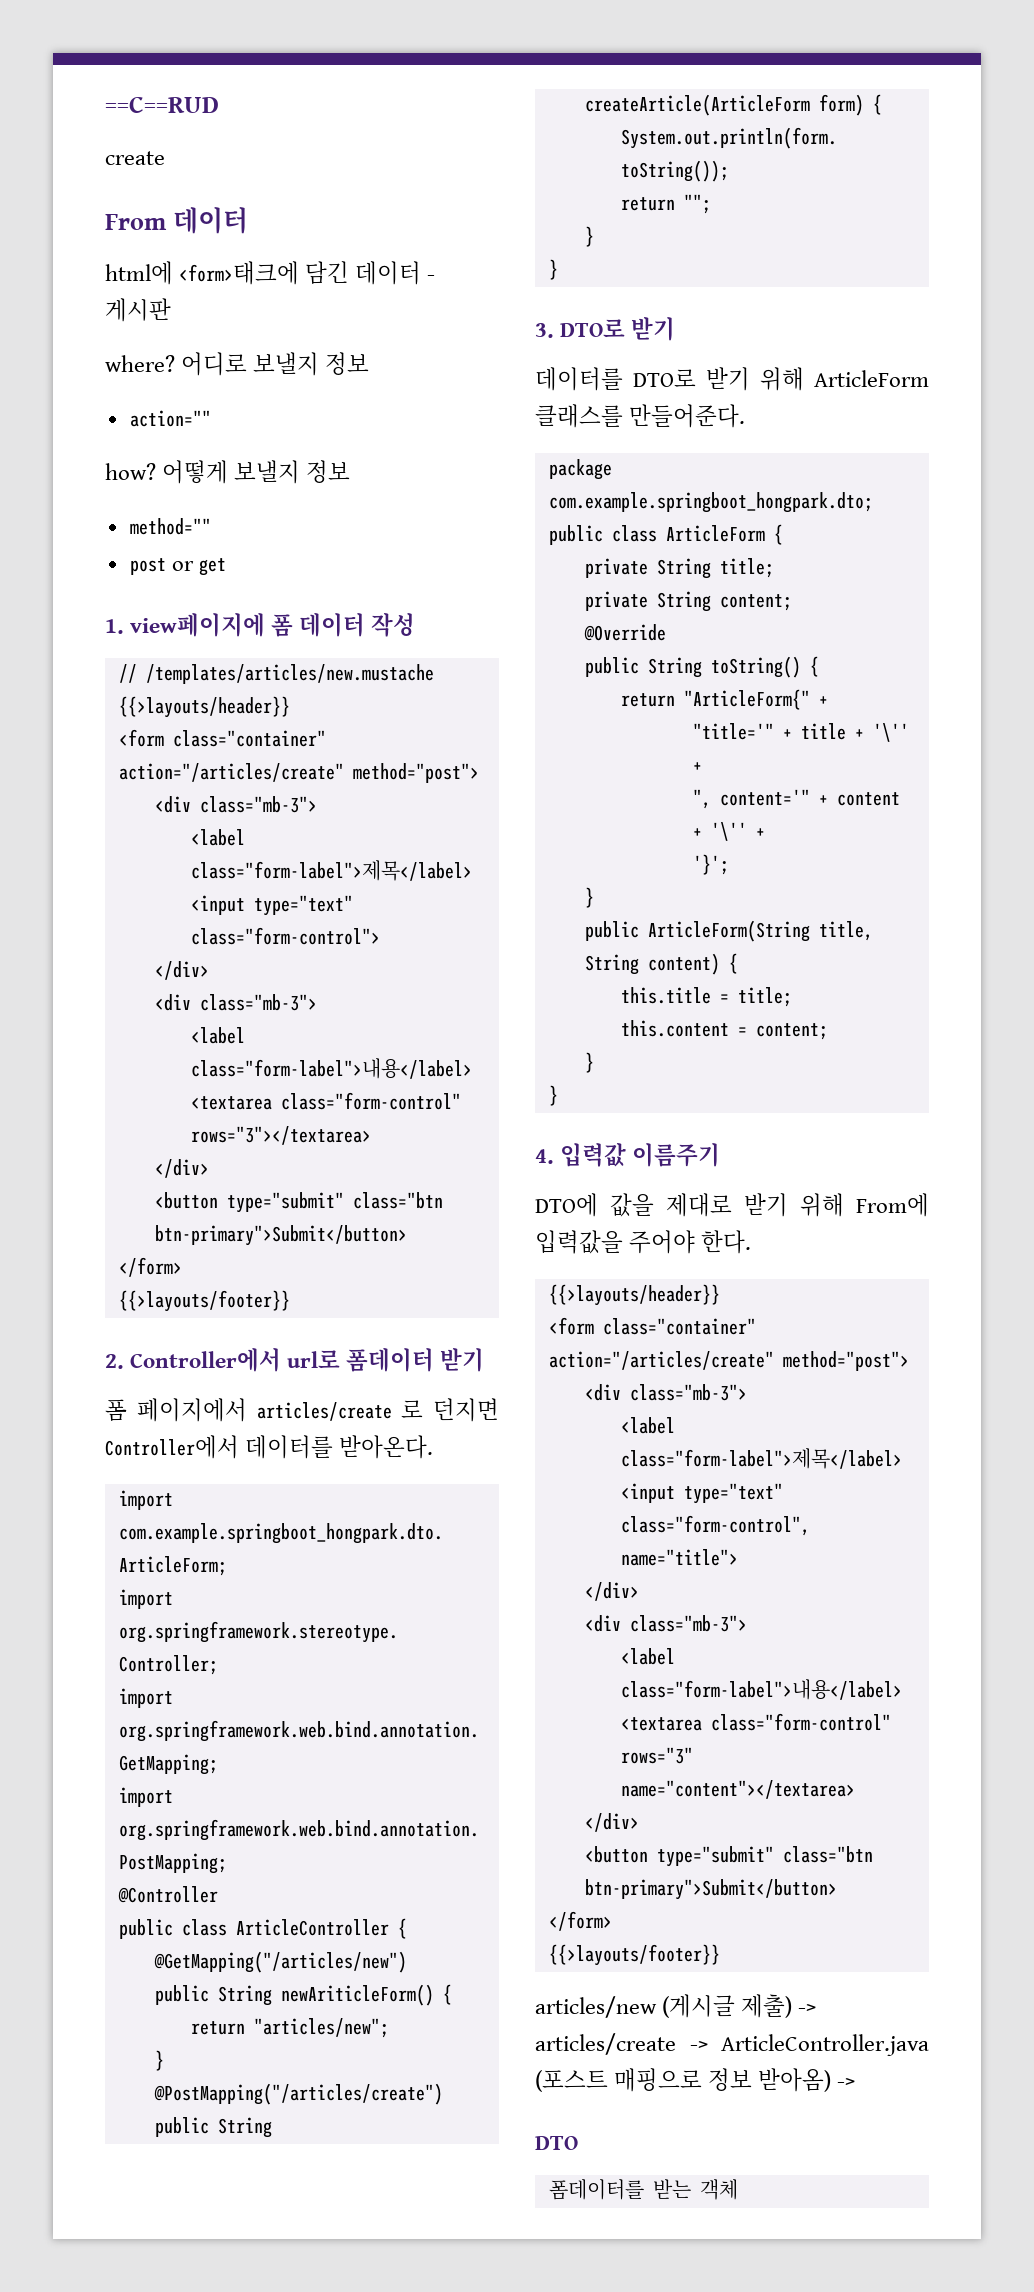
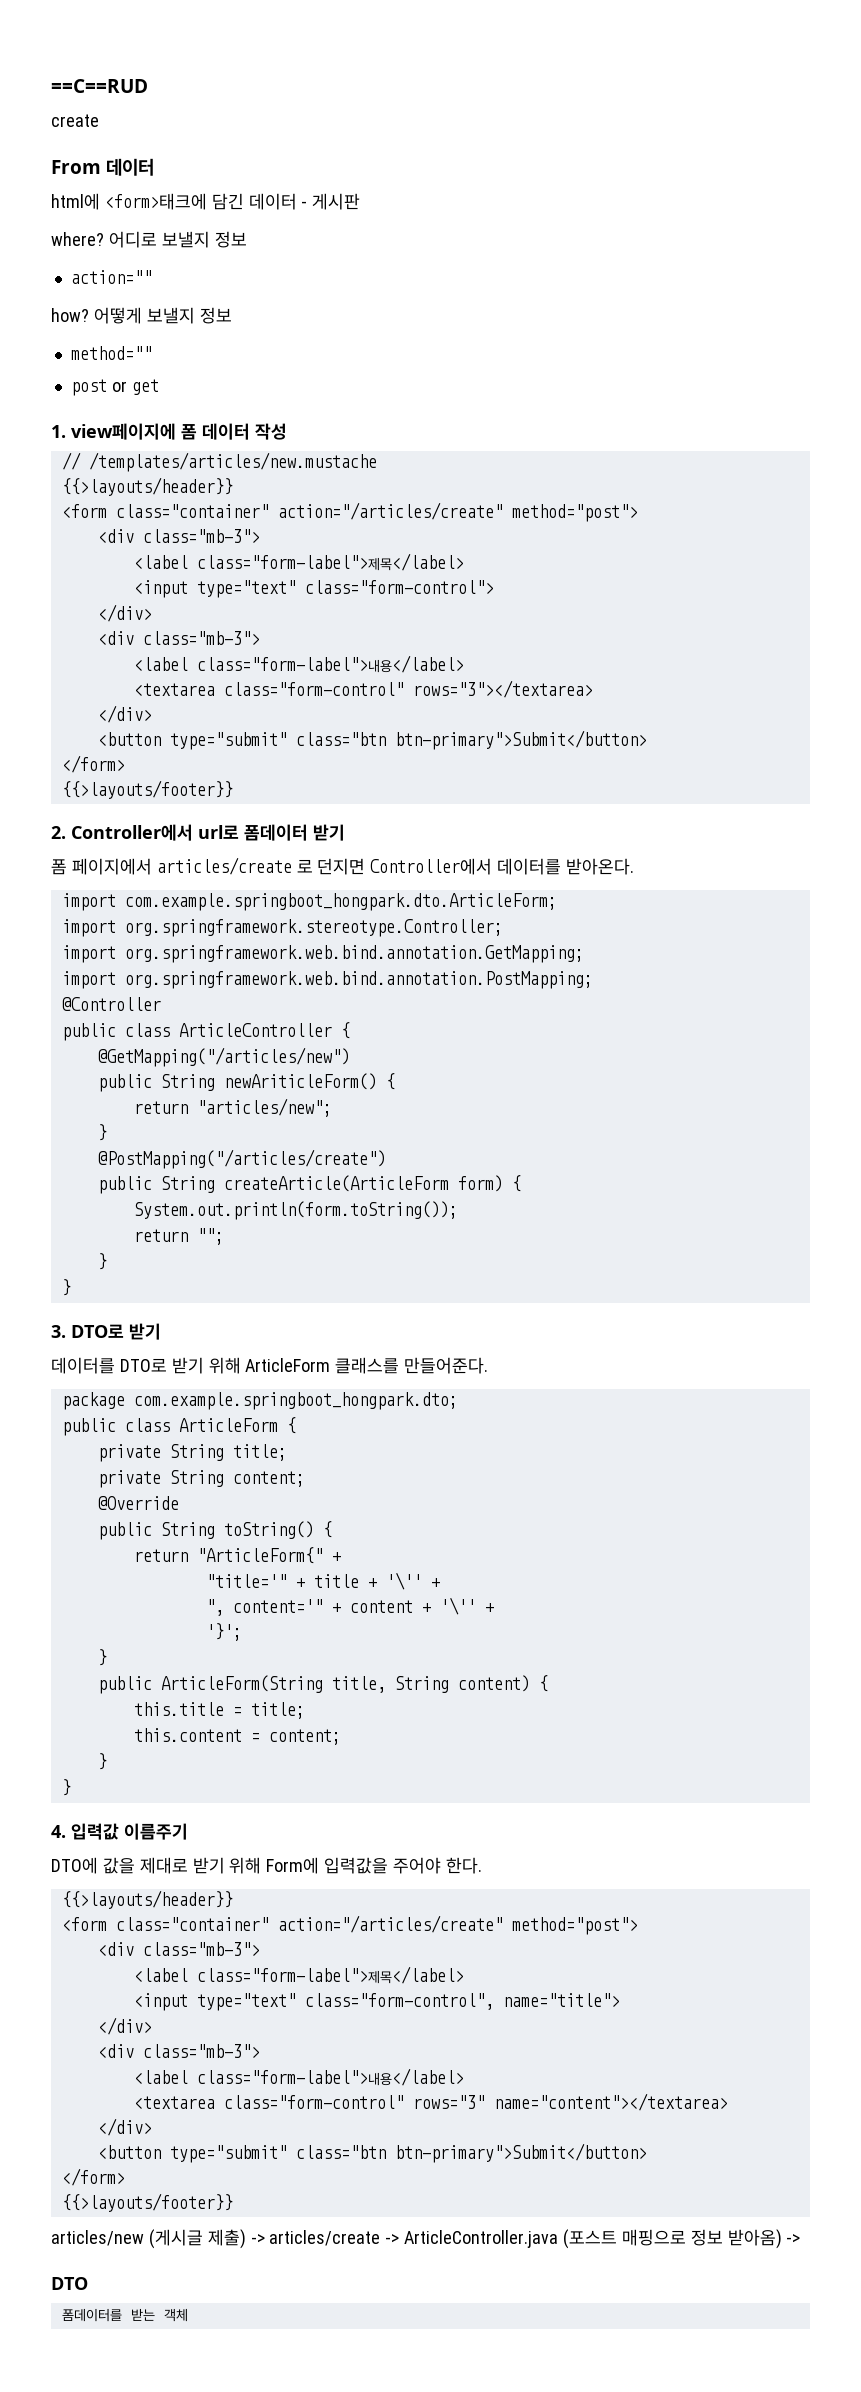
[856,1193,929,1217] From에 -> [266,1857,320,1874] Form에

